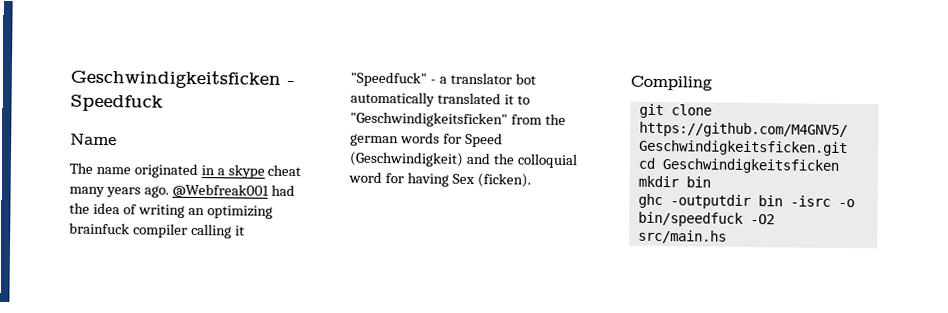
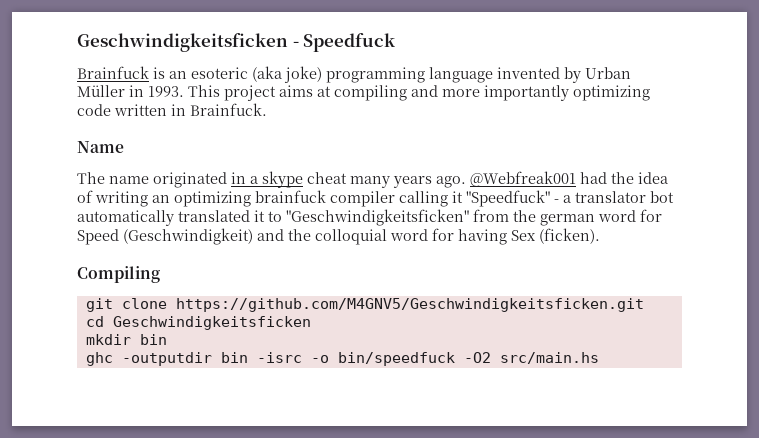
(163, 103) none -> [77,66,631,83] [77,85,650,101] [77,103,267,116] // Brainfuck is an esoteric (aka joke) programming language invented by Urban Müller in 1993. This project aims at compiling and more importantly optimizing code written in Brainfuck.
[399,132,440,144] words -> [598,210,636,222] word

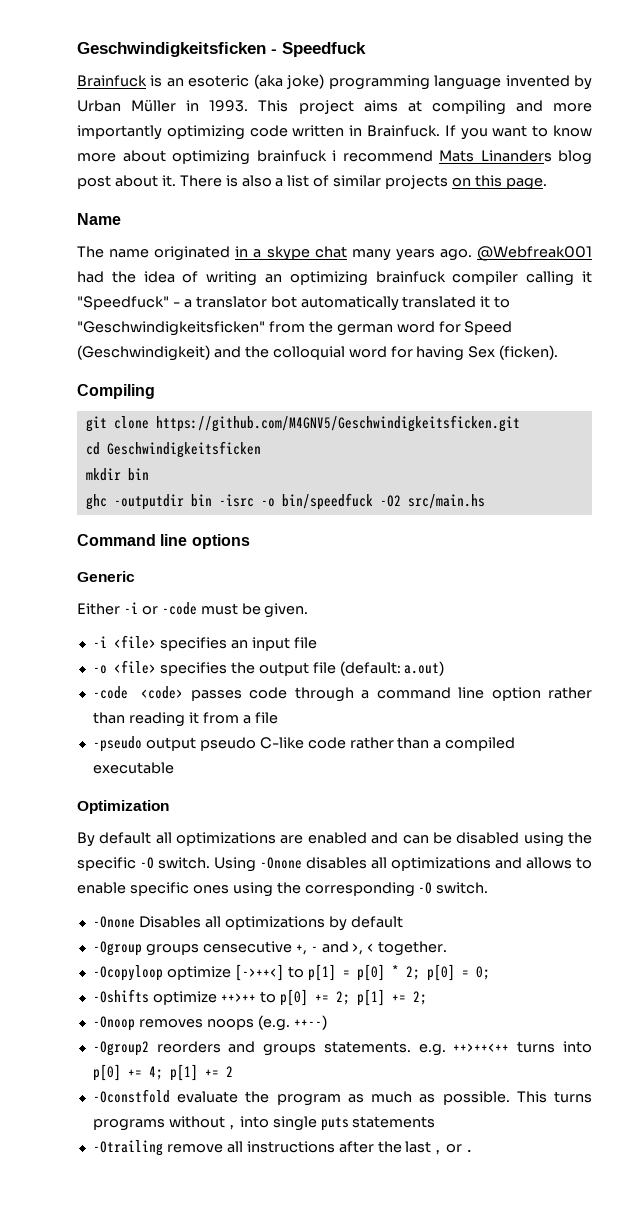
(267, 109) none -> [444,125,593,140] [77,150,592,165] [77,175,547,190] If you want to know more about optimizing brainfuck i recommend Mats Linanders blog post about it. There is also a list of similar projects on this page.
[307,172,347,184] cheat -> [314,246,347,258] chat
(599, 358) none -> [77,534,250,549] [77,571,135,582] [77,602,309,618] [92,635,317,651] [92,660,445,676] [92,686,592,702] [92,712,278,727] [92,736,516,752] [92,762,174,774] [77,800,169,814] [77,832,592,847] [77,857,592,872] [77,882,489,897] [92,916,403,931] [92,941,448,956] [92,964,490,981] [92,989,427,1006] [92,1015,327,1031] [92,1041,593,1056] [92,1064,233,1081] [92,1089,592,1106] [92,1116,436,1131] [92,1140,474,1156] // Command line options // Generic // Either -i or -code must be given. // -i <file> specifies an input file // -o <file> specifies the output file (default: a.out) // -code <code> passes code through a command line option rather than reading it from a file // -pseudo output pseudo C-like code rather than a compiled executable // Optimization // By default all optimizations are enabled and can be disabled using the specific -O switch. Using -Onone disables all optimizations and allows to enable specific ones using the corresponding -O switch. // -Onone Disables all optimizations by default // -Ogroup groups censecutive +, - and >, < together. // -Ocopyloop optimize [->++<] to p[1] = p[0] * 2; p[0] = 0; // -Oshifts optimize ++>++ to p[0] += 2; p[1] += 2; // -Onoop removes noops (e.g. ++--) // -Ogroup2 reorders and groups statements. e.g. ++>++<++ turns into p[0] += 4; p[1] += 2 // -Oconstfold evaluate the program as much as possible. This turns programs without , into single puts statements // -Otrailing remove all instructions after the last , or .

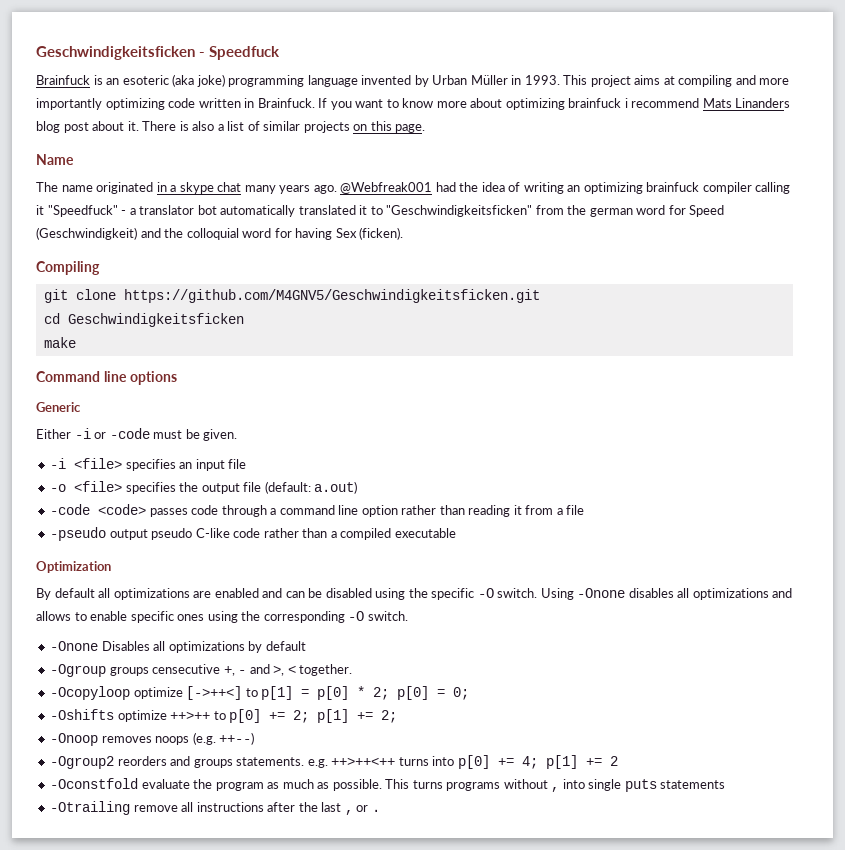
[85,468,149,481] [85,493,485,510] mkdir bin // ghc -outputdir bin -isrc -o bin/speedfuck -O2 src/main.hs -> [43,337,76,348] make

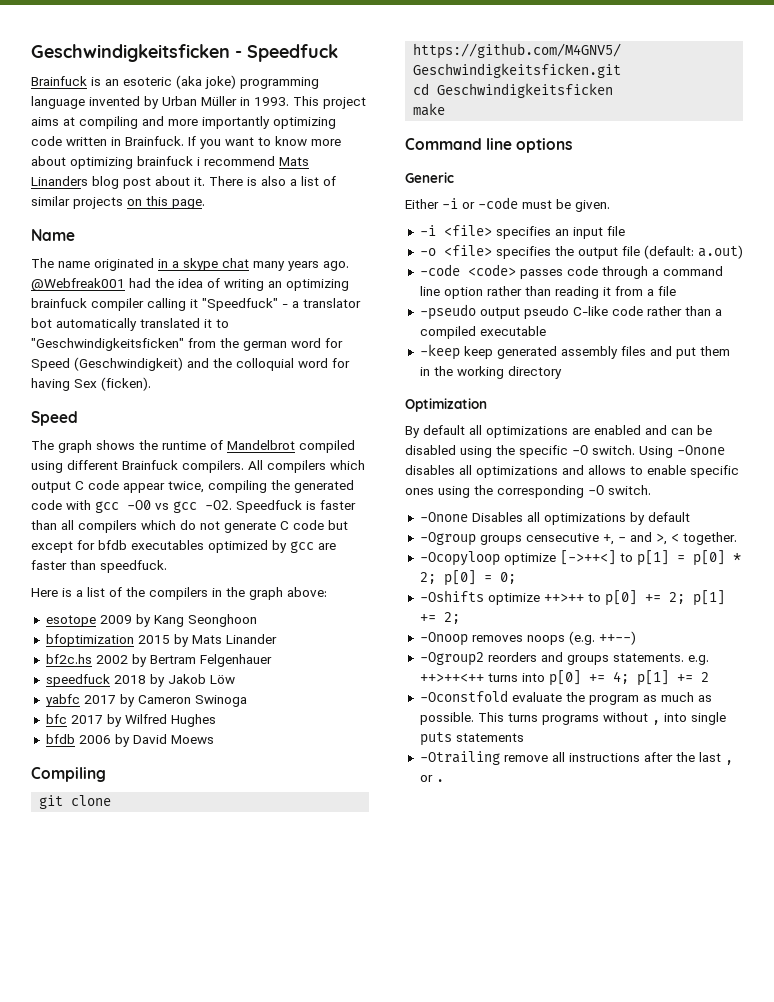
(404, 233) none -> [31,411,78,426] [31,440,355,453] [31,460,365,473] [31,480,354,493] [31,500,356,513] [31,520,348,533] [31,540,336,553] [31,560,167,573] [31,587,327,600] [45,614,257,627] [45,634,277,647] [45,654,272,667] [45,674,235,687] [45,694,247,707] [45,714,216,727] [45,734,214,747] // Speed // The graph shows the runtime of Mandelbrot compiled using different Brainfuck compilers. All compilers which output C code appear twice, compiling the generated code with gcc -O0 vs gcc -O2. Speedfuck is faster than all compilers which do not generate C code but except for bfdb executables optimized by gcc are faster than speedfuck. // Here is a list of the compilers in the graph above: // esotope 2009 by Kang Seonghoon // bfoptimization 2015 by Mats Linander // bf2c.hs 2002 by Bertram Felgenhauer // speedfuck 2018 by Jakob Löw // yabfc 2017 by Cameron Swinoga // bfc 2017 by Wilfred Hughes // bfdb 2006 by David Moews
(456, 533) none -> [419,344,730,360] [419,366,562,379] // -keep keep generated assembly files and put them in the working directory

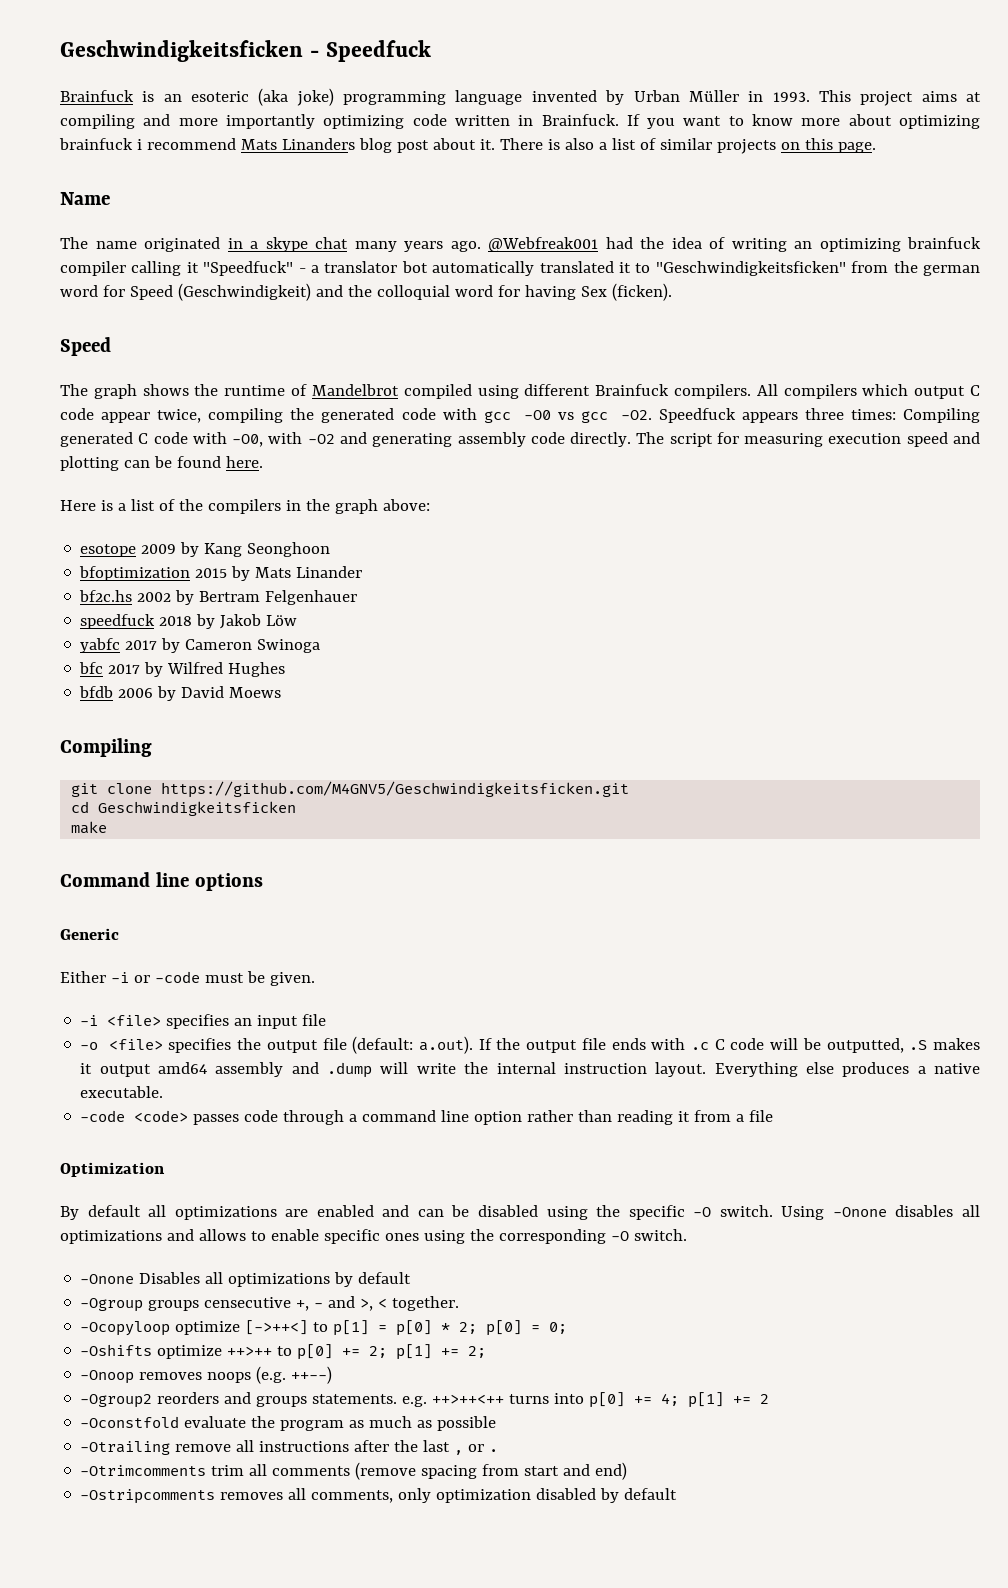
[306,500,356,510] [31,520,348,533] [31,540,336,553] [31,560,167,573] is faster than all compilers which do not generate C code but except for bfdb executables optimized by gcc are faster than speedfuck. -> [741,408,980,423] [60,432,981,447] [60,456,263,471] appears three times: Compiling generated C code with -O0, with -O2 and generating assembly code directly. The script for measuring execution speed and plotting can be found here.
[697,245,743,259] a.out) -> [418,1036,981,1054] [80,1062,980,1078] [80,1086,164,1098] a.out). If the output file ends with .c C code will be outputted, .S makes it output amd64 assembly and .dump will write the internal instruction layout. Everything else produces a native executable.
[419,304,722,320] [419,326,546,339] [419,344,730,360] [419,366,562,379] // -pseudo output pseudo C-like code rather than a compiled executable // -keep keep generated assembly files and put them in the working directory -> (774, 1116) none
[419,712,726,725] [419,732,524,746] possible. This turns programs without , into single puts statements -> [437,1416,497,1431] possible
(444, 780) none -> [80,1462,628,1480] [80,1488,678,1504] // -Otrimcomments trim all comments (remove spacing from start and end) // -Ostripcomments removes all comments, only optimization disabled by default

